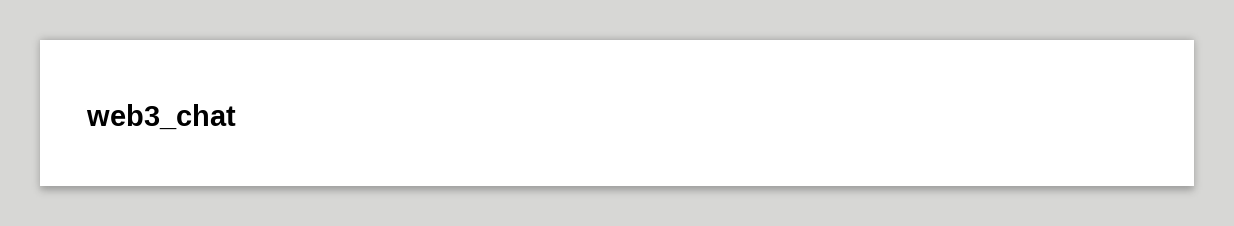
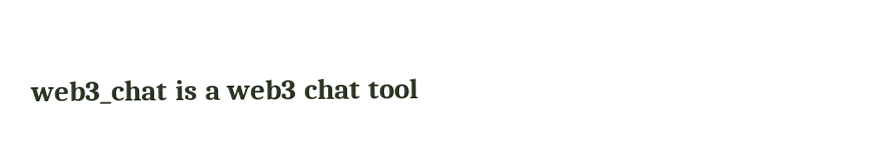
(236, 117) none -> [174,77,420,101] is a web3 chat tool

